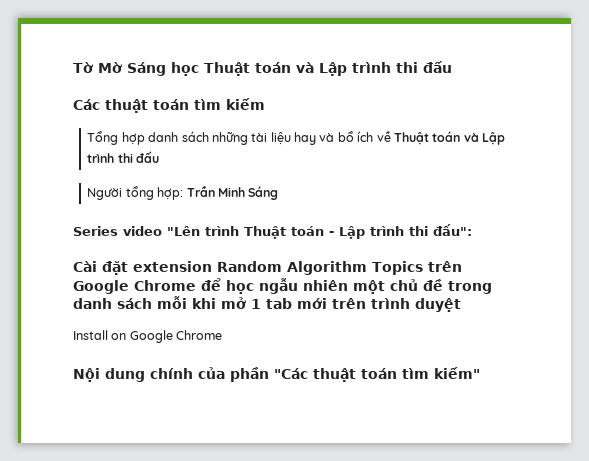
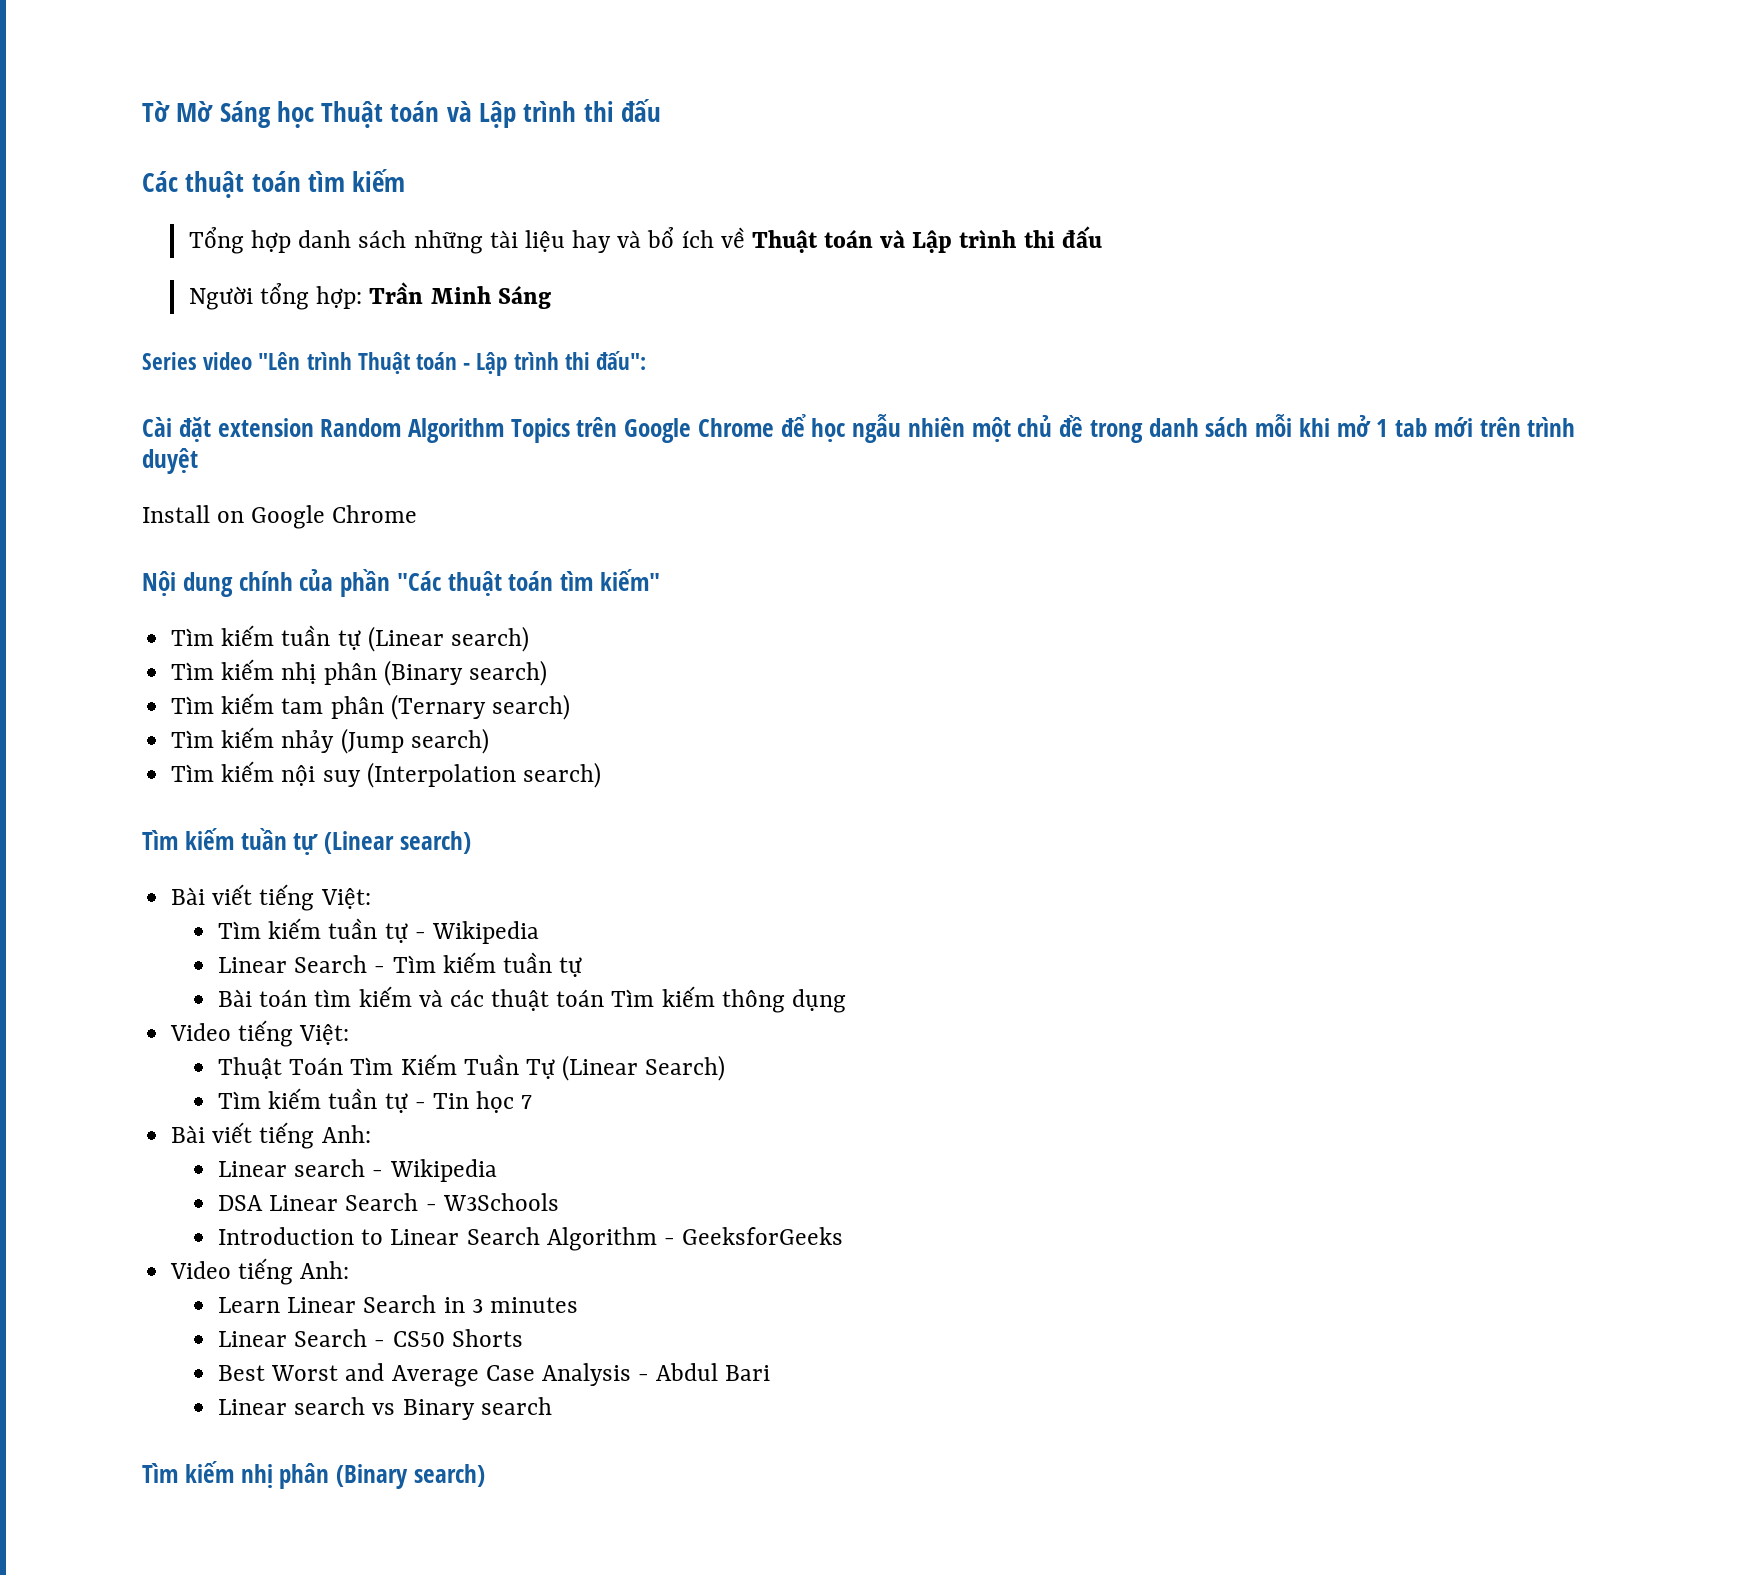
(480, 373) none -> [171,625,529,652] [171,659,547,686] [171,693,570,720] [171,727,489,754] [171,761,601,788] [142,828,471,855] [171,884,371,911] [218,918,539,944] [218,952,583,977] [218,986,846,1013] [170,1020,350,1047] [218,1054,726,1081] [218,1088,533,1113] [171,1122,371,1149] [218,1159,497,1182] [218,1193,559,1211] [218,1227,844,1251] [170,1258,350,1285] [218,1295,578,1313] [218,1329,523,1347] [218,1363,771,1387] [218,1397,552,1420] [142,1461,485,1489] // Tìm kiếm tuần tự (Linear search) // Tìm kiếm nhị phân (Binary search) // Tìm kiếm tam phân (Ternary search) // Tìm kiếm nhảy (Jump search) // Tìm kiếm nội suy (Interpolation search) // Tìm kiếm tuần tự (Linear search) // Bài viết tiếng Việt: // Tìm kiếm tuần tự - Wikipedia // Linear Search - Tìm kiếm tuần tự // Bài toán tìm kiếm và các thuật toán Tìm kiếm thông dụng // Video tiếng Việt: // Thuật Toán Tìm Kiếm Tuần Tự (Linear Search) // Tìm kiếm tuần tự - Tin học 7 // Bài viết tiếng Anh: // Linear search - Wikipedia // DSA Linear Search - W3Schools // Introduction to Linear Search Algorithm - GeeksforGeeks // Video tiếng Anh: // Learn Linear Search in 3 minutes // Linear Search - CS50 Shorts // Best Worst and Average Case Analysis - Abdul Bari // Linear search vs Binary search // Tìm kiếm nhị phân (Binary search)

